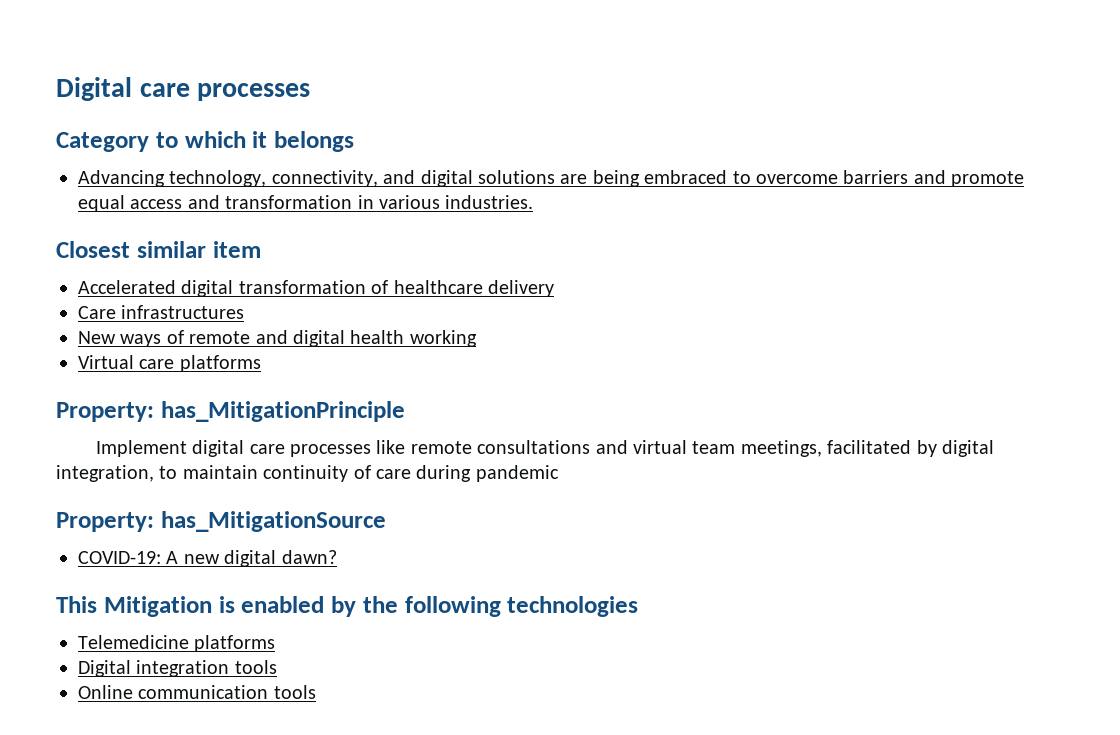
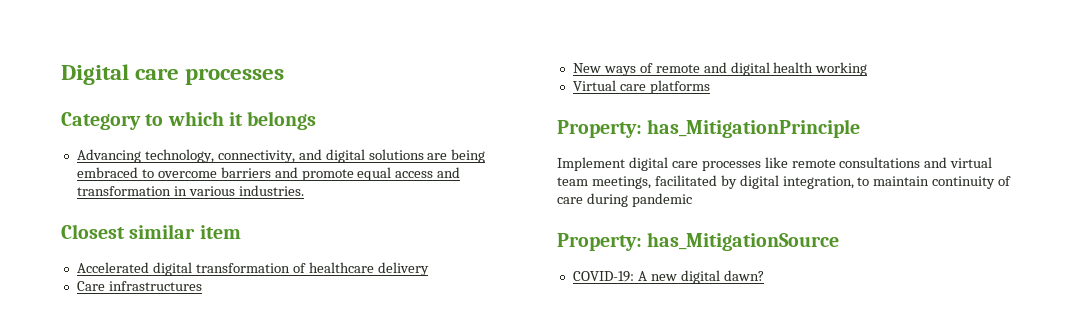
[56,596,639,617] [78,635,276,652] [78,660,277,677] [78,685,316,699] // This Mitigation is enabled by the following technologies // Telemedicine platforms // Digital integration tools // Online communication tools -> (764, 275) none

